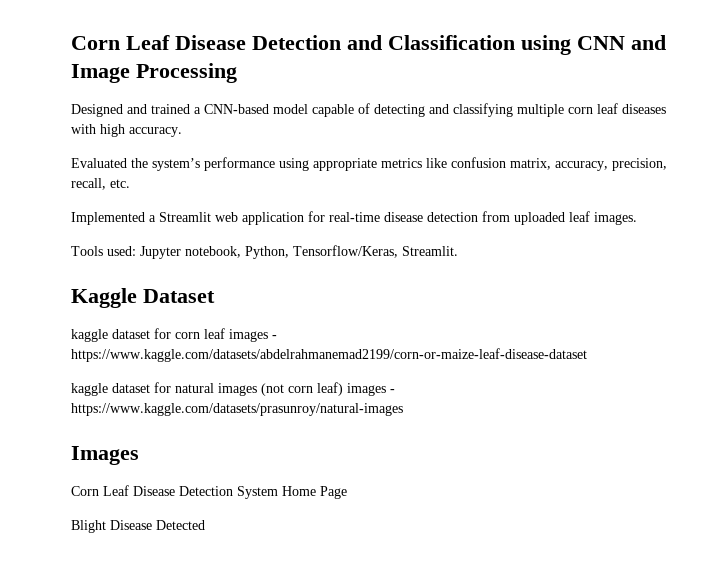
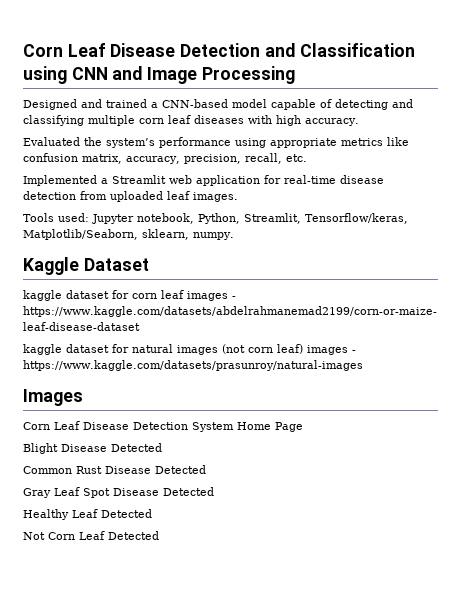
[293,245,458,258] Tensorflow/Keras, Streamlit. -> [244,213,408,224] [23,229,234,240] Streamlit, Tensorflow/keras, Matplotlib/Seaborn, sklearn, numpy.
(205, 525) none -> [23,465,206,474] [23,487,214,498] [23,509,152,520] [23,531,159,540] // Common Rust Disease Detected // Gray Leaf Spot Disease Detected // Healthy Leaf Detected // Not Corn Leaf Detected

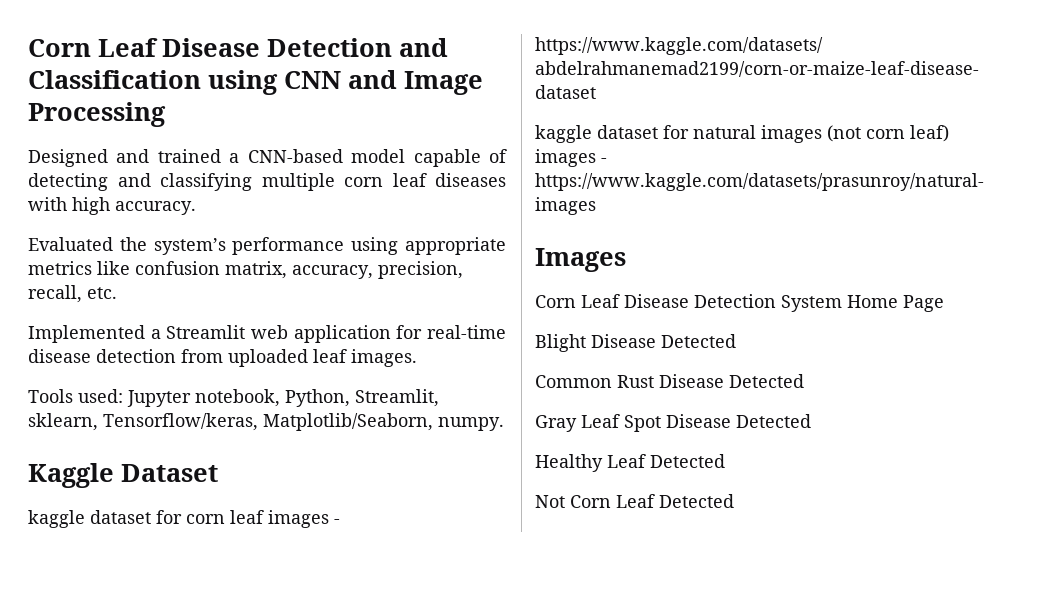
(301, 218) none -> [28,413,98,431] sklearn,
[142,229,189,240] sklearn, -> (433, 422) none

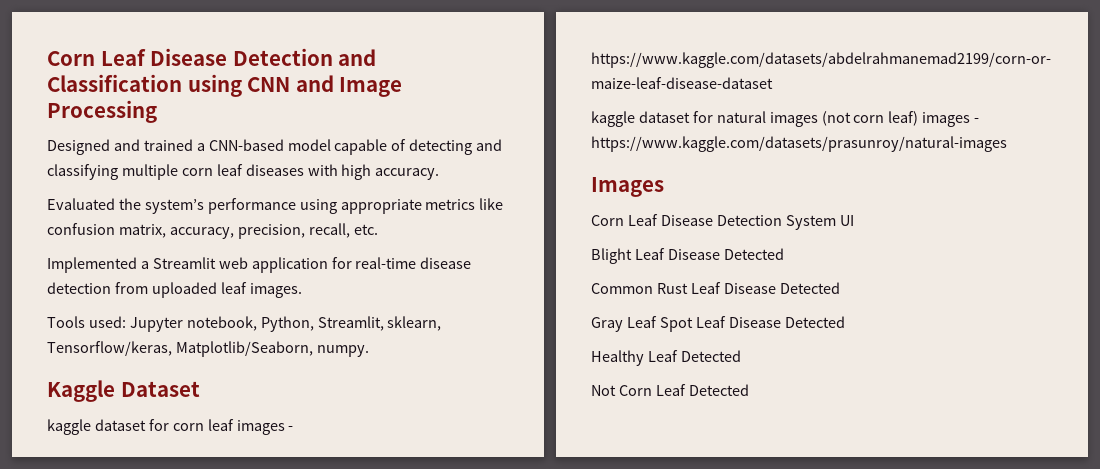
[847,295,944,312] Home Page -> [839,215,854,226] UI
(586, 343) none -> [634,248,665,260] Leaf
(654, 381) none -> [690,282,721,294] Leaf
(661, 423) none -> [695,316,726,328] Leaf

